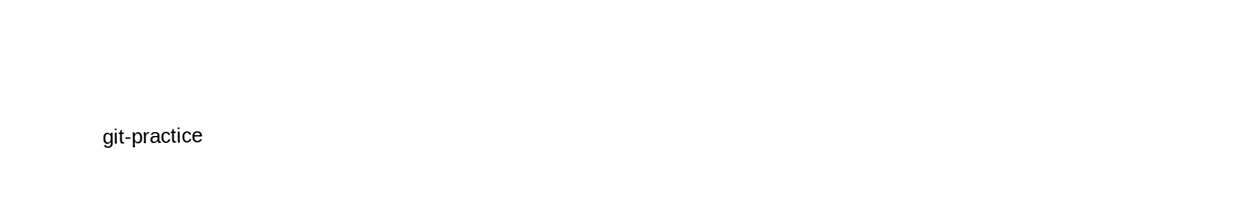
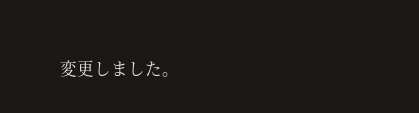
[102,127,203,148] git-practice -> [60,60,179,77] 変更しました。

